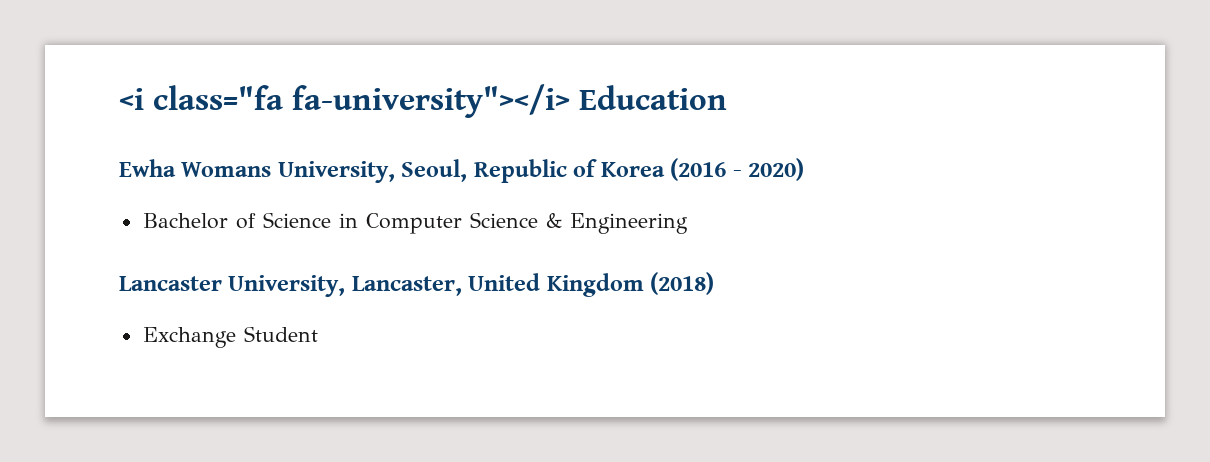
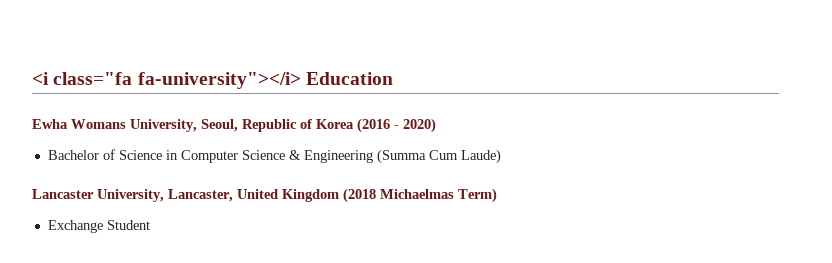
(688, 223) none -> [376,149,501,164] (Summa Cum Laude)
[650,272,715,295] (2018) -> [343,188,497,203] (2018 Michaelmas Term)

